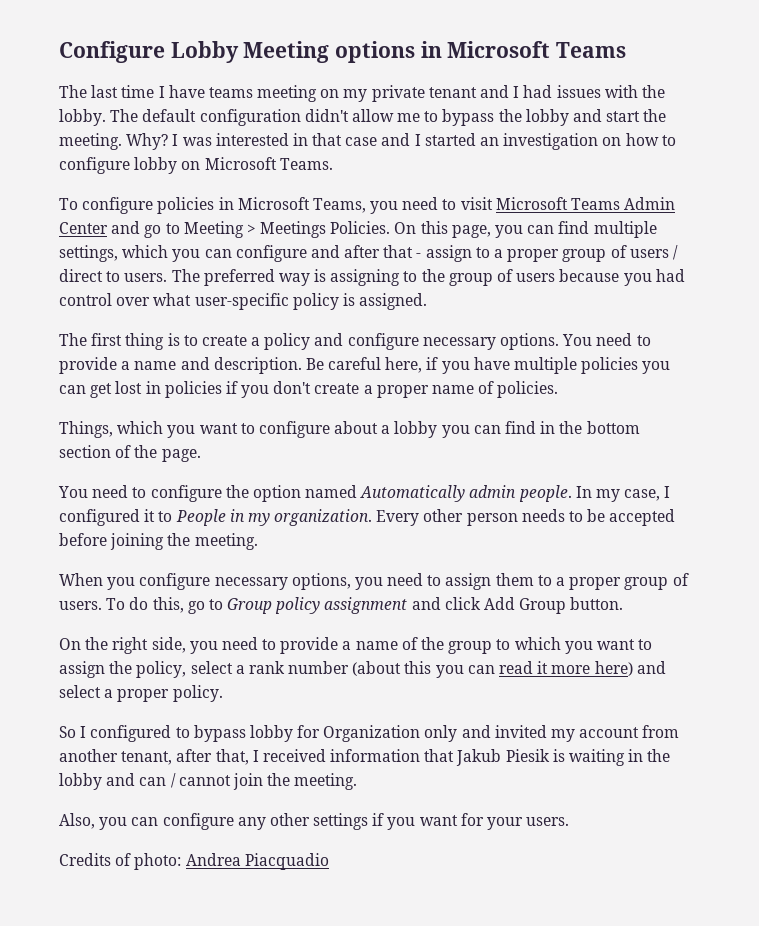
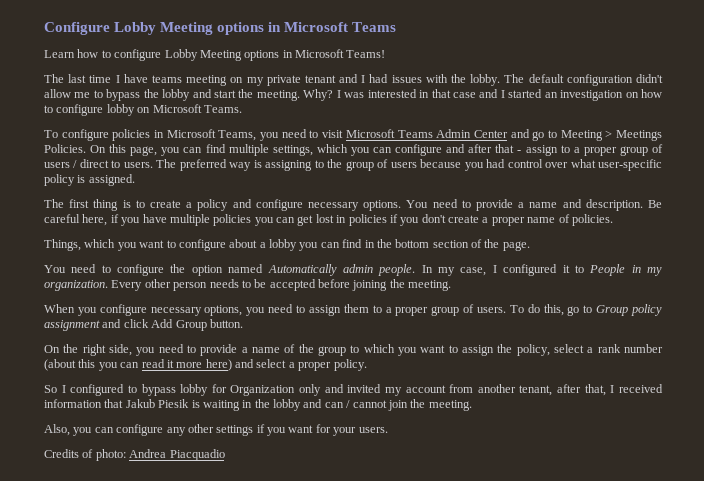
(627, 50) none -> [44,49,386,61] // Learn how to configure Lobby Meeting options in Microsoft Teams!

